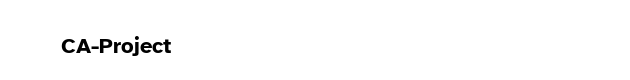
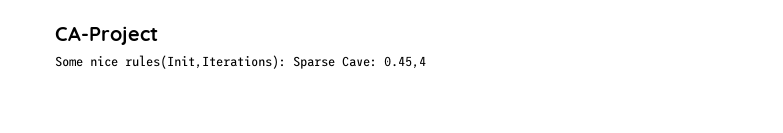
(171, 46) none -> [55,55,426,69] // Some nice rules(Init,Iterations): Sparse Cave: 0.45,4

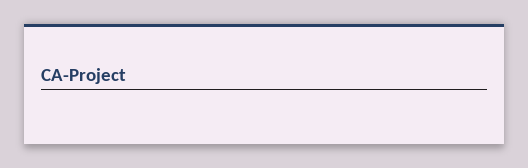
[55,55,426,69] // Some nice rules(Init,Iterations): Sparse Cave: 0.45,4 -> (126, 76) none

